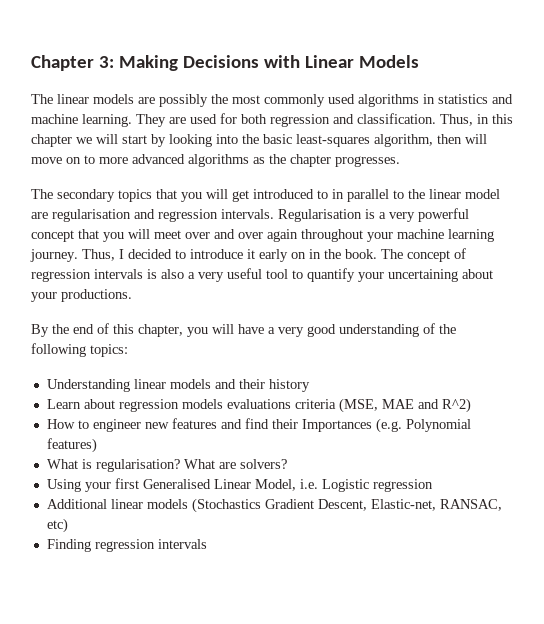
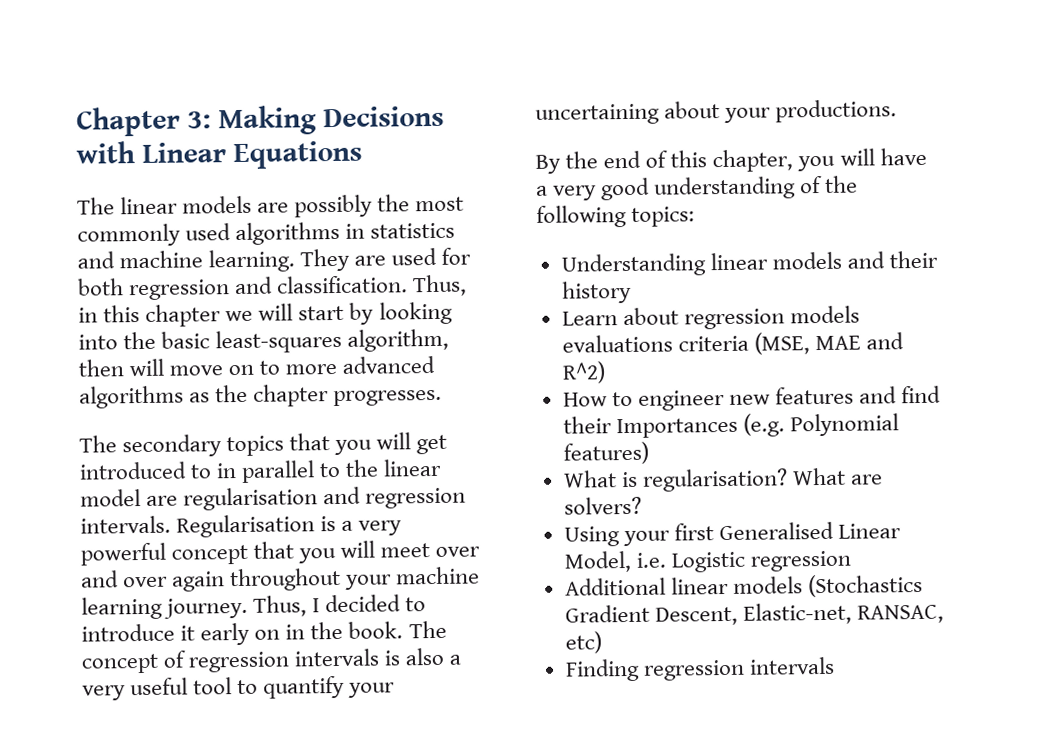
[358,55,419,68] Models -> [233,140,362,170] Equations

